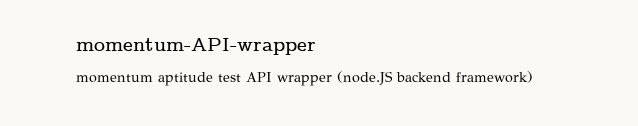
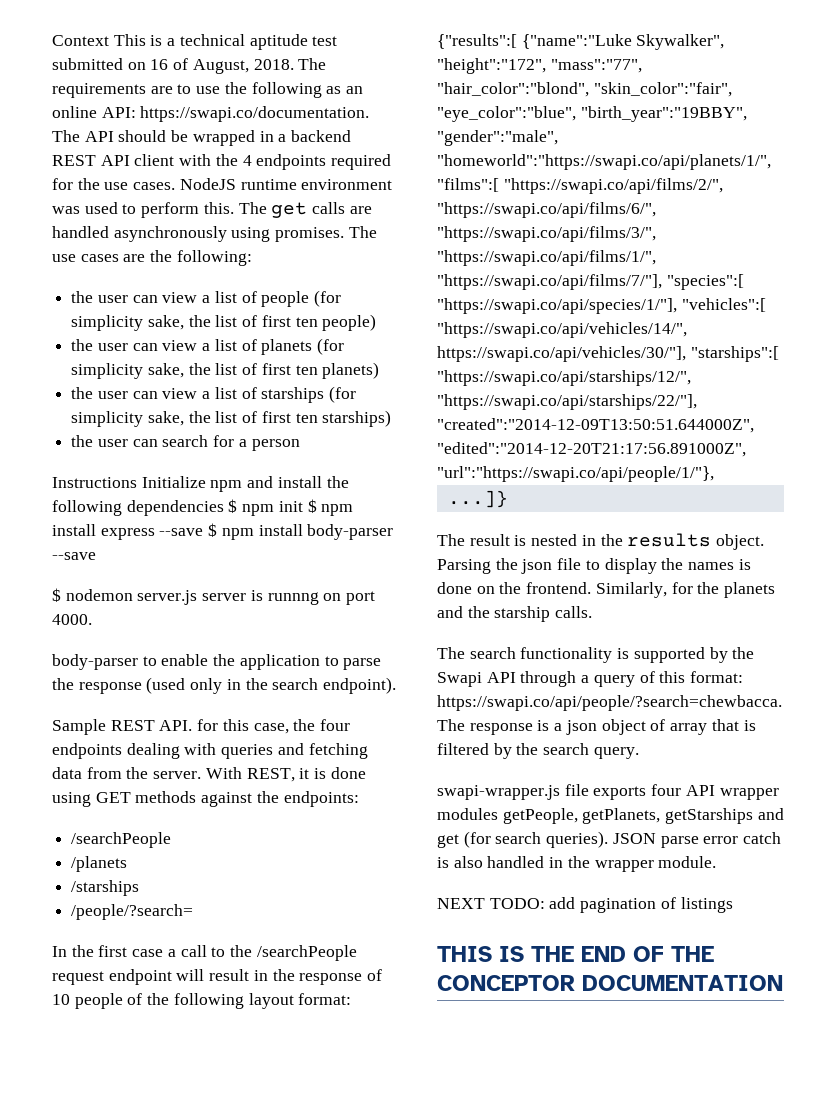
[76,38,316,55] [76,71,533,86] momentum-API-wrapper // momentum aptitude test API wrapper (node.JS backend framework) -> [52,34,338,50] [52,58,327,74] [52,82,364,98] [52,106,370,122] [52,130,352,146] [52,154,392,170] [52,178,393,190] [52,202,372,218] [52,226,377,242] [52,250,252,266] [71,290,342,307] [71,314,377,331] [71,338,345,355] [71,362,380,379] [71,386,357,403] [71,410,392,427] [71,435,300,451] [52,476,349,492] [52,499,354,516] [52,523,394,540] [52,552,96,560] [52,588,376,605] [52,614,92,625] [52,654,382,670] [52,677,397,694] [52,719,351,735] [52,743,368,759] [52,767,366,782] [52,791,359,807] [71,832,172,848] [71,856,128,872] [71,880,140,896] [71,904,194,920] [52,945,357,961] [52,969,383,985] [52,993,352,1009] [437,34,725,50] [437,58,642,74] [437,82,732,97] [437,106,747,122] [437,130,558,146] [437,154,771,170] [437,178,723,194] [437,202,656,218] [437,226,656,242] [437,250,656,266] [437,274,744,290] [437,298,766,314] [437,322,687,338] [437,346,779,362] [437,370,691,386] [437,394,697,410] [437,418,754,433] [437,442,746,457] [437,466,714,482] [447,490,508,508] [437,533,765,550] [437,558,751,574] [437,582,776,598] [437,606,593,622] [437,647,755,663] [437,671,744,687] [437,695,782,711] [437,719,756,735] [437,743,639,759] [437,784,779,800] [437,808,784,824] [437,831,782,848] [437,856,717,872] [437,897,733,913] [437,946,714,962] [437,975,783,991] Context This is a technical aptitude test submitted on 16 of August, 2018. The requirements are to use the following as an online API: https://swapi.co/documentation. The API should be wrapped in a backend REST API client with the 4 endpoints required for the use cases. NodeJS runtime environment was used to perform this. The get calls are handled asynchronously using promises. The use cases are the following: // the user can view a list of people (for simplicity sake, the list of first ten people) // the user can view a list of planets (for simplicity sake, the list of first ten planets) // the user can view a list of starships (for simplicity sake, the list of first ten starships) // the user can search for a person // Instructions Initialize npm and install the following dependencies $ npm init $ npm install express --save $ npm install body-parser --save // $ nodemon server.js server is runnng on port 4000. // body-parser to enable the application to parse the response (used only in the search endpoint). // Sample REST API. for this case, the four endpoints dealing with queries and fetching data from the server. With REST, it is done using GET methods against the endpoints: // /searchPeople // /planets // /starships // /people/?search= // In the first case a call to the /searchPeople request endpoint will result in the response of 10 people of the following layout format: {"results":[ {"name":"Luke Skywalker", "height":"172", "mass":"77", "hair_color":"blond", "skin_color":"fair", "eye_color":"blue", "birth_year":"19BBY", "gender":"male", "homeworld":"https://swapi.co/api/planets/1/", "films":[ "https://swapi.co/api/films/2/", "https://swapi.co/api/films/6/", "https://swapi.co/api/films/3/", "https://swapi.co/api/films/1/", "https://swapi.co/api/films/7/"], "species":[ "https://swapi.co/api/species/1/"], "vehicles":[ "https://swapi.co/api/vehicles/14/", https://swapi.co/api/vehicles/30/"], "starships":[ "https://swapi.co/api/starships/12/", "https://swapi.co/api/starships/22/"], "created":"2014-12-09T13:50:51.644000Z", "edited":"2014-12-20T21:17:56.891000Z", "url":"https://swapi.co/api/people/1/"}, // ...]} // The result is nested in the results object. Parsing the json file to display the names is done on the frontend. Similarly, for the planets and the starship calls. // The search functionality is supported by the Swapi API through a query of this format: https://swapi.co/api/people/?search=chewbacca. The response is a json object of array that is filtered by the search query. // swapi-wrapper.js file exports four API wrapper modules getPeople, getPlanets, getStarships and get (for search queries). JSON parse error catch is also handled in the wrapper module. // NEXT TODO: add pagination of listings // THIS IS THE END OF THE CONCEPTOR DOCUMENTATION

